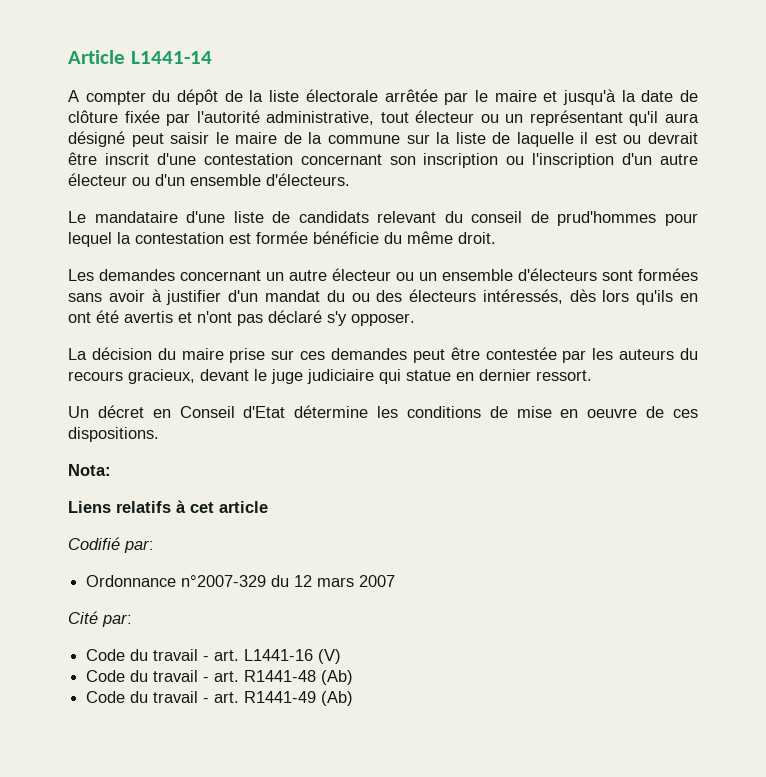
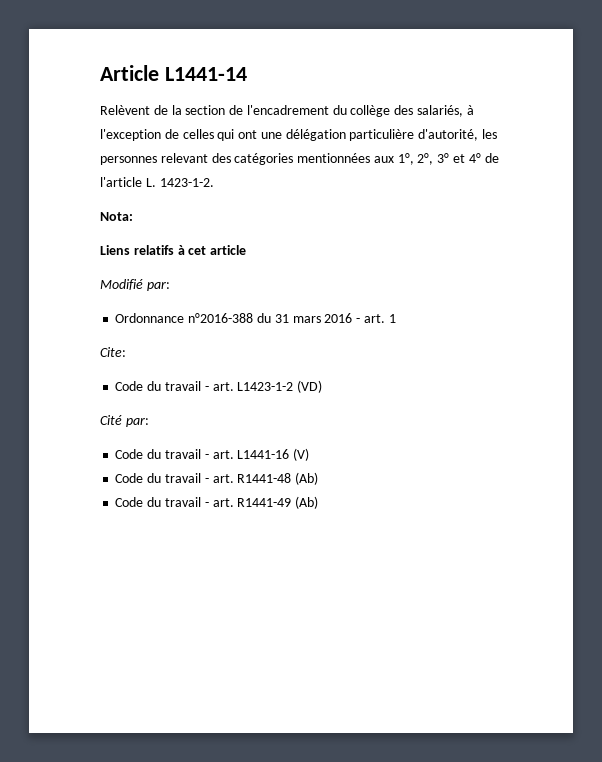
[68,89,698,105] [68,110,699,126] [68,131,698,147] [68,152,698,168] [68,173,350,186] [68,211,698,226] [68,231,496,247] [68,268,698,281] [68,289,699,305] [68,310,415,326] [68,347,698,363] [68,369,592,384] [68,405,698,418] [68,427,159,442] A compter du dépôt de la liste électorale arrêtée par le maire et jusqu'à la date de clôture fixée par l'autorité administrative, tout électeur ou un représentant qu'il aura désigné peut saisir le maire de la commune sur la liste de laquelle il est ou devrait être inscrit d'une contestation concernant son inscription ou l'inscription d'un autre électeur ou d'un ensemble d'électeurs. // Le mandataire d'une liste de candidats relevant du conseil de prud'hommes pour lequel la contestation est formée bénéficie du même droit. // Les demandes concernant un autre électeur ou un ensemble d'électeurs sont formées sans avoir à justifier d'un mandat du ou des électeurs intéressés, dès lors qu'ils en ont été avertis et n'ont pas déclaré s'y opposer. // La décision du maire prise sur ces demandes peut être contestée par les auteurs du recours gracieux, devant le juge judiciaire qui statue en dernier ressort. // Un décret en Conseil d'Etat détermine les conditions de mise en oeuvre de ces dispositions. -> [100,105,474,117] [100,129,498,141] [100,153,499,165] [100,177,214,187] Relèvent de la section de l'encadrement du collège des salariés, à l'exception de celles qui ont une délégation particulière d'autorité, les personnes relevant des catégories mentionnées aux 1°, 2°, 3° et 4° de l'article L. 1423-1-2.
[68,537,120,550] Codifié -> [100,279,143,290] Modifié
[181,575,396,587] n°2007-329 du 12 mars 2007 -> [188,313,396,323] [100,347,126,357] [115,380,323,393] n°2016-388 du 31 mars 2016 - art. 1 // Cite: // Code du travail - art. L1423-1-2 (VD)

